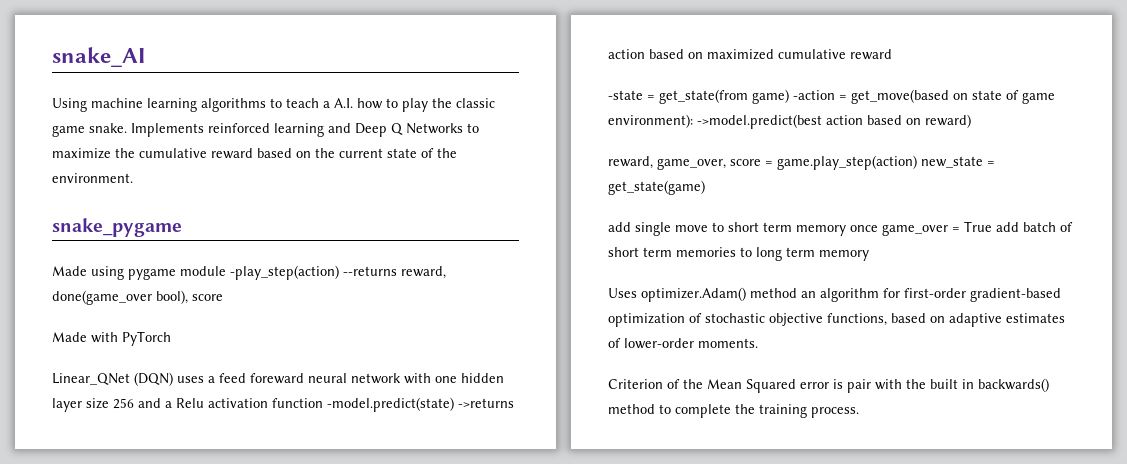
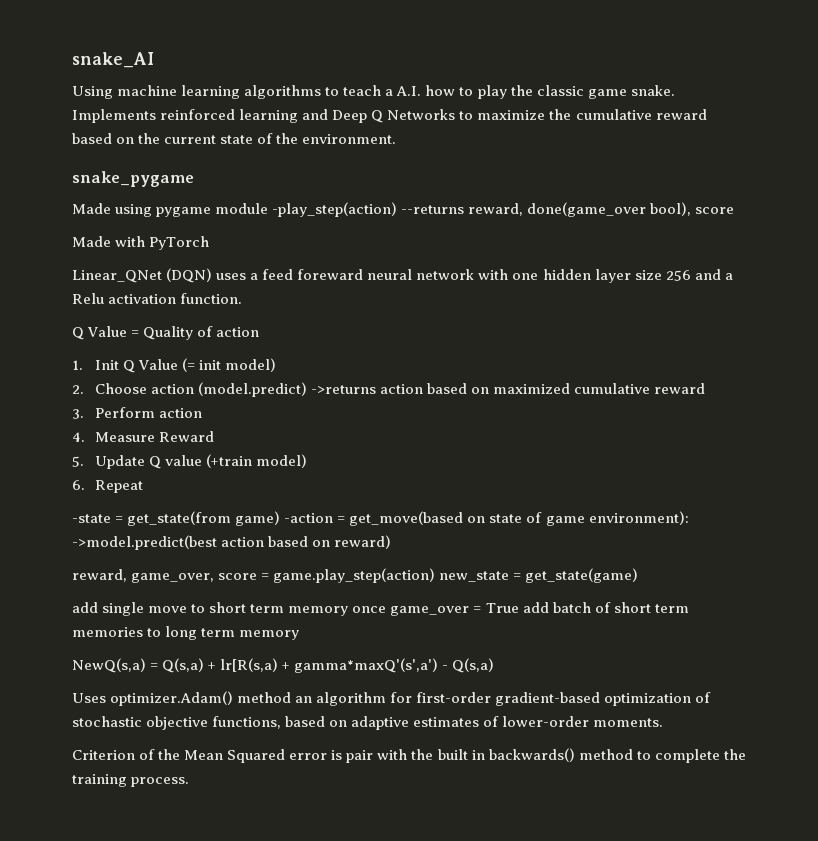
[272,397,454,412] function -model.predict(state) -> [180,293,243,304] [72,326,260,340] [72,358,276,373] [72,382,307,397] function. // Q Value = Quality of action // 1. Init Q Value (= init model) // 2. Choose action (model.predict)
(892, 54) none -> [72,407,202,419] [72,431,214,442] [72,454,307,469] [72,480,143,493] // 3. Perform action // 4. Measure Reward // 5. Update Q value (+train model) // 6. Repeat
(869, 255) none -> [72,658,495,673] // NewQ(s,a) = Q(s,a) + lr[R(s,a) + gamma*maxQ'(s',a') - Q(s,a)

